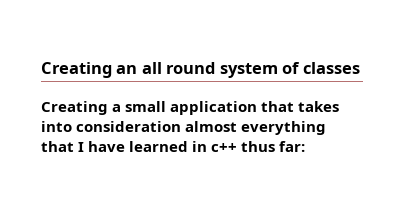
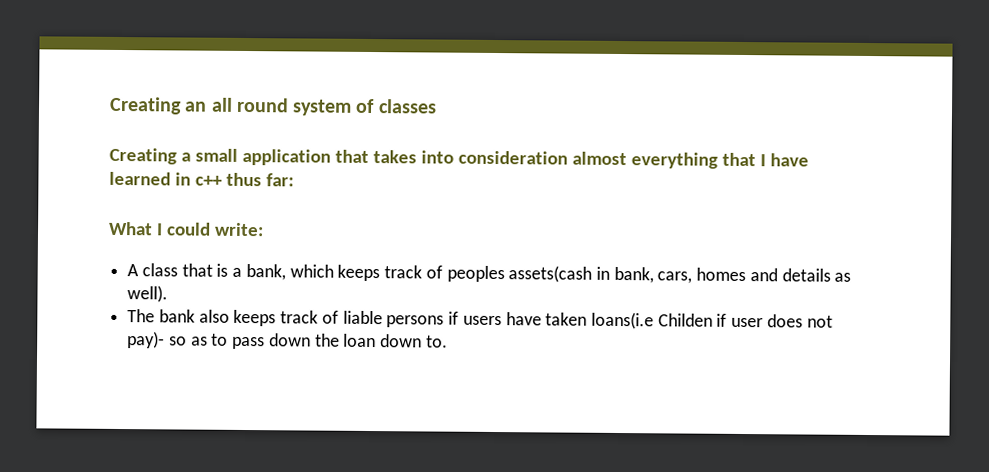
(306, 146) none -> [108,221,264,237] [127,263,852,284] [127,285,169,303] [127,309,833,330] [127,331,448,350] // What I could write: // A class that is a bank, which keeps track of peoples assets(cash in bank, cars, homes and details as well). // The bank also keeps track of liable persons if users have taken loans(i.e Childen if user does not pay)- so as to pass down the loan down to.

